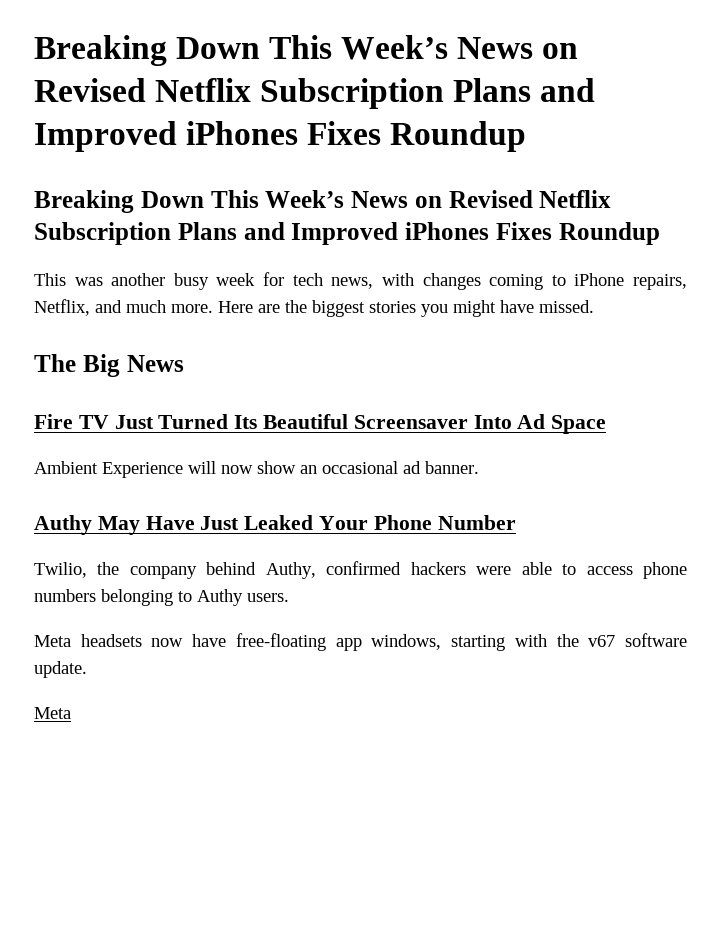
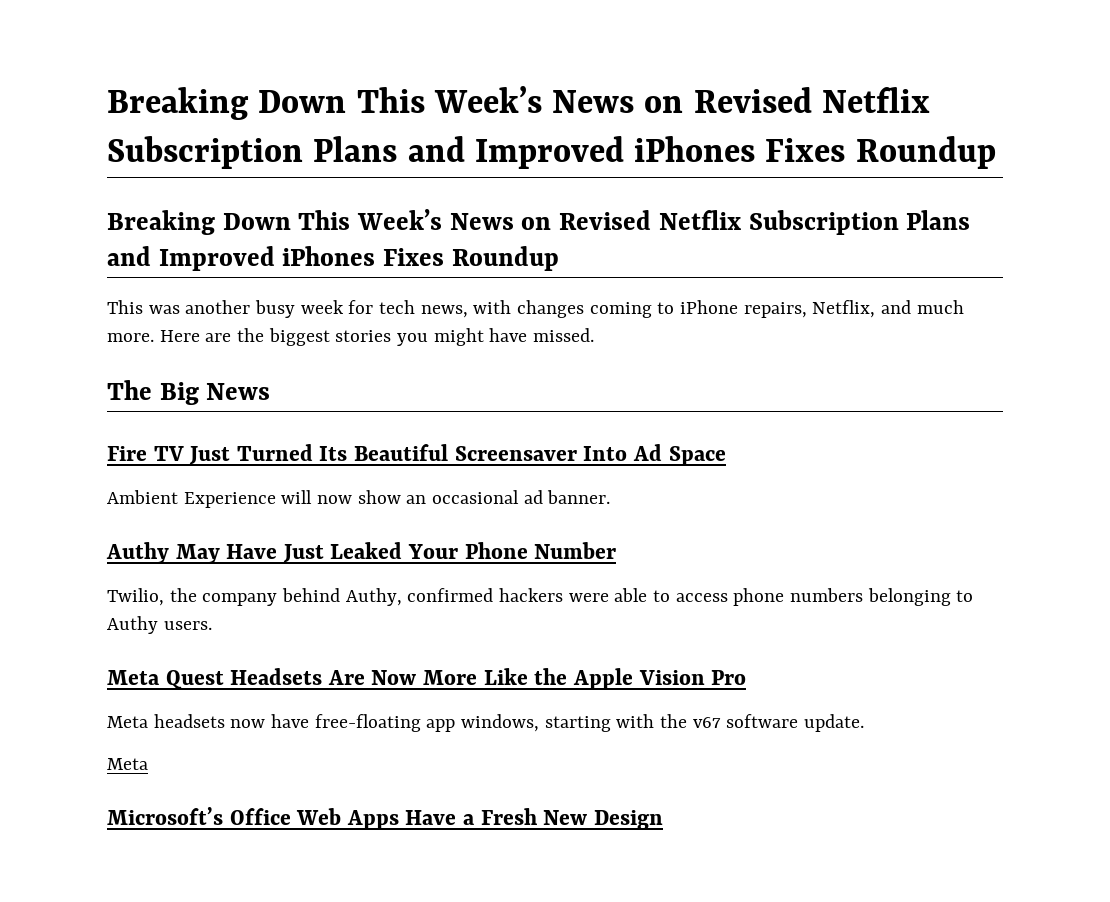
(289, 597) none -> [107,668,747,690] // Meta Quest Headsets Are Now More Like the Apple Vision Pro
(71, 713) none -> [107,807,663,830] // Microsoft’s Office Web Apps Have a Fresh New Design

